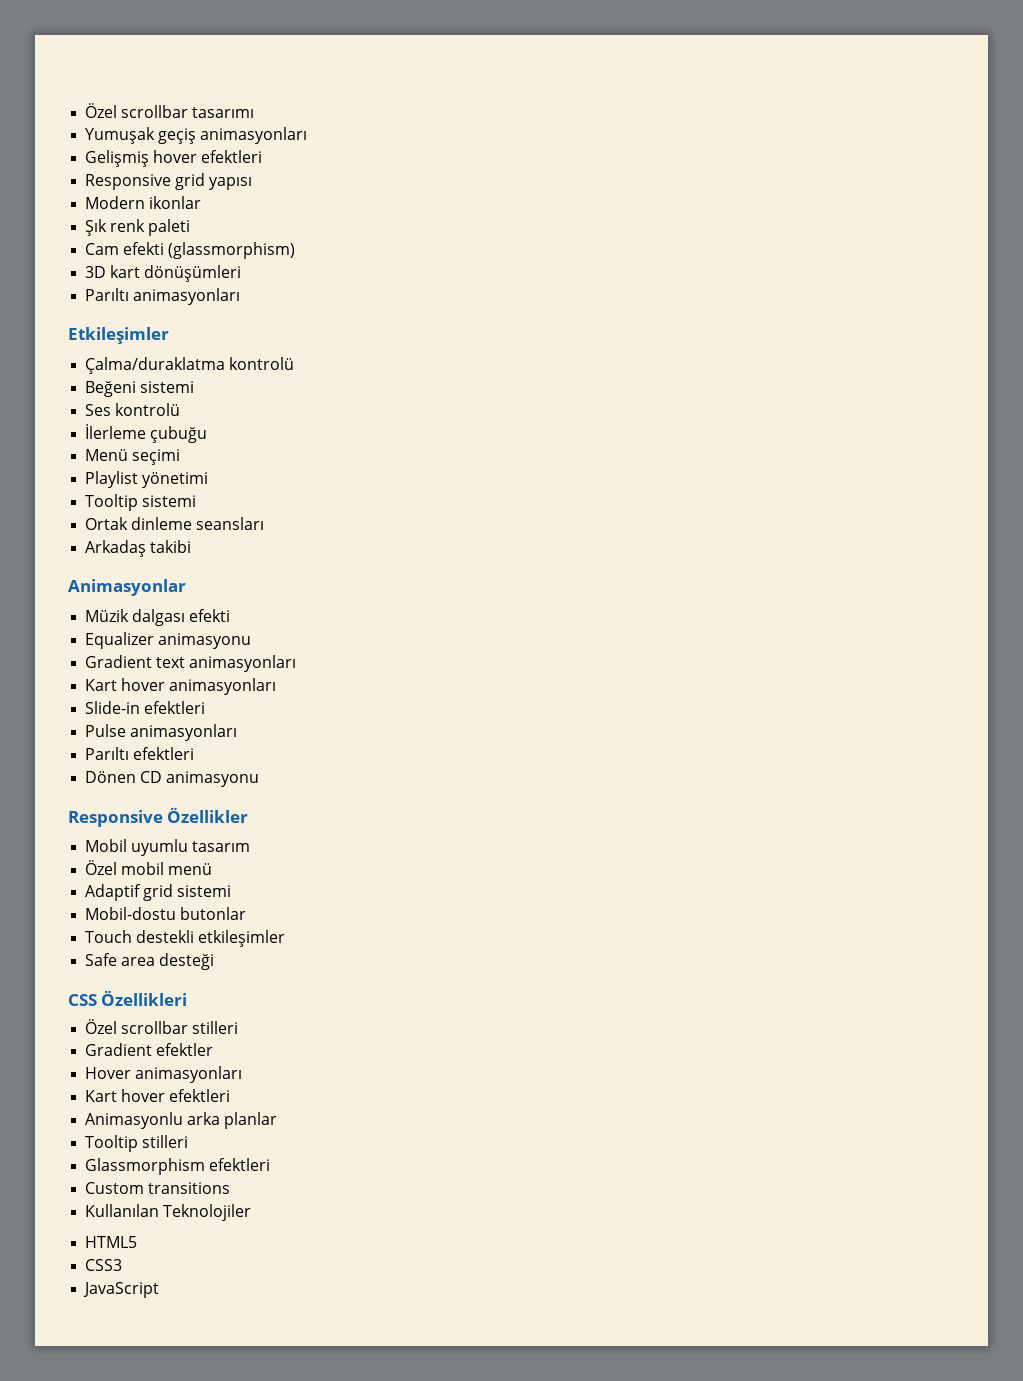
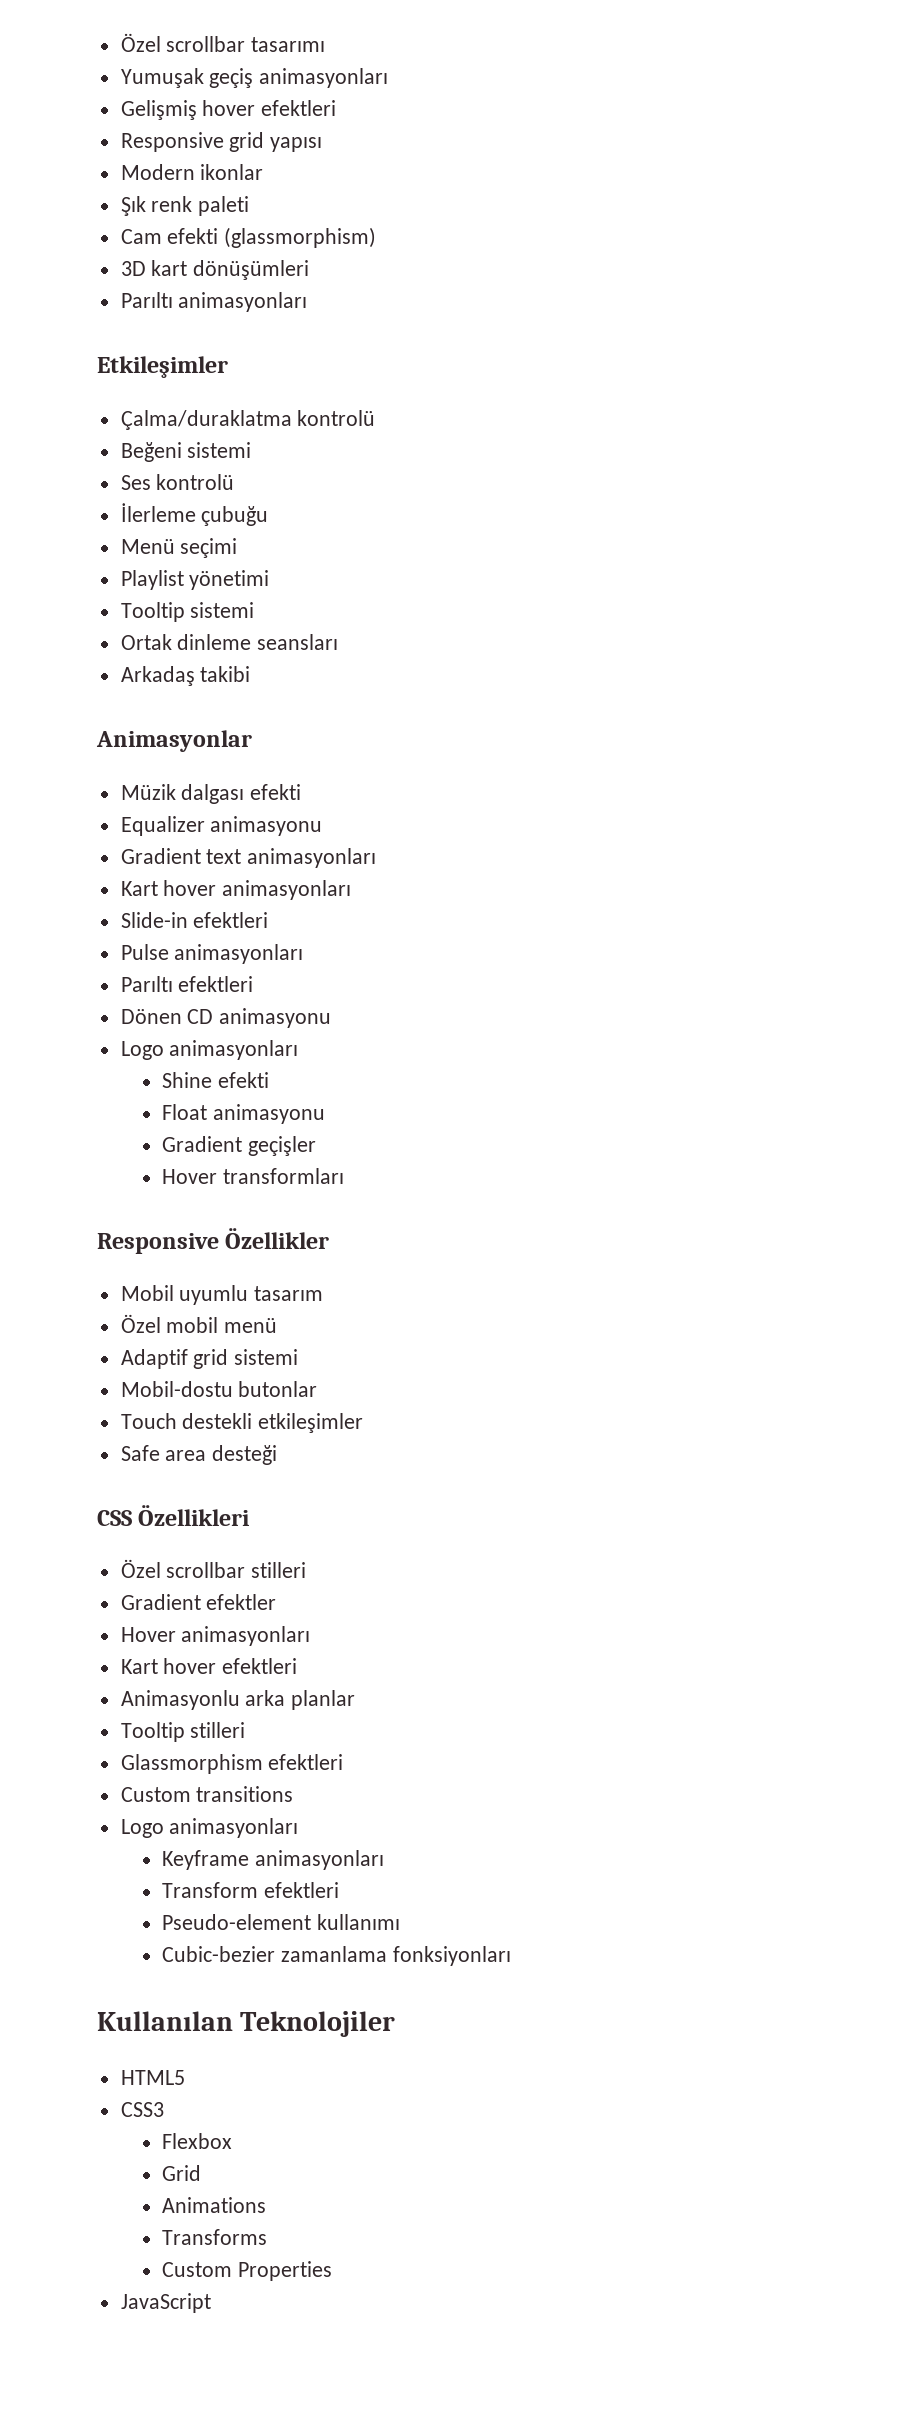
(260, 779) none -> [120,1040,299,1060] [162,1072,269,1088] [162,1104,325,1124] [162,1136,316,1156] [162,1168,344,1184] // Logo animasyonları // Shine efekti // Float animasyonu // Gradient geçişler // Hover transformları
[85,1204,252,1221] [85,1236,138,1248] [85,1259,123,1271] Kullanılan Teknolojiler // HTML5 // CSS3 -> [120,1818,299,1838] [162,1850,384,1870] [162,1882,339,1898] [162,1914,400,1930] [162,1946,511,1966] [97,2011,396,2037] [120,2070,185,2085] [120,2102,164,2117] [162,2133,233,2149] [162,2165,202,2181] [162,2197,267,2213] [162,2229,268,2245] [162,2261,332,2281] Logo animasyonları // Keyframe animasyonları // Transform efektleri // Pseudo-element kullanımı // Cubic-bezier zamanlama fonksiyonları // Kullanılan Teknolojiler // HTML5 // CSS3 // Flexbox // Grid // Animations // Transforms // Custom Properties

